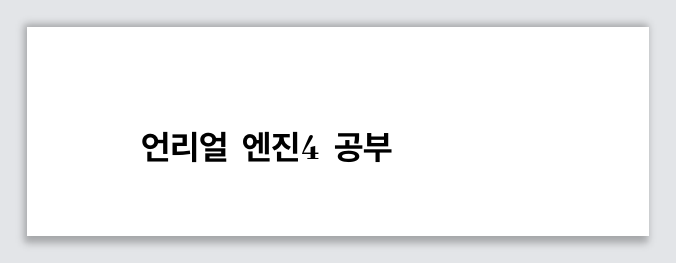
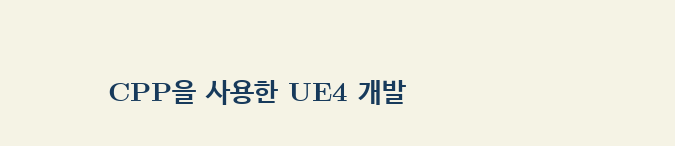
[141,131,392,163] 언리얼 엔진4 공부 -> [108,80,406,105] CPP을 사용한 UE4 개발

